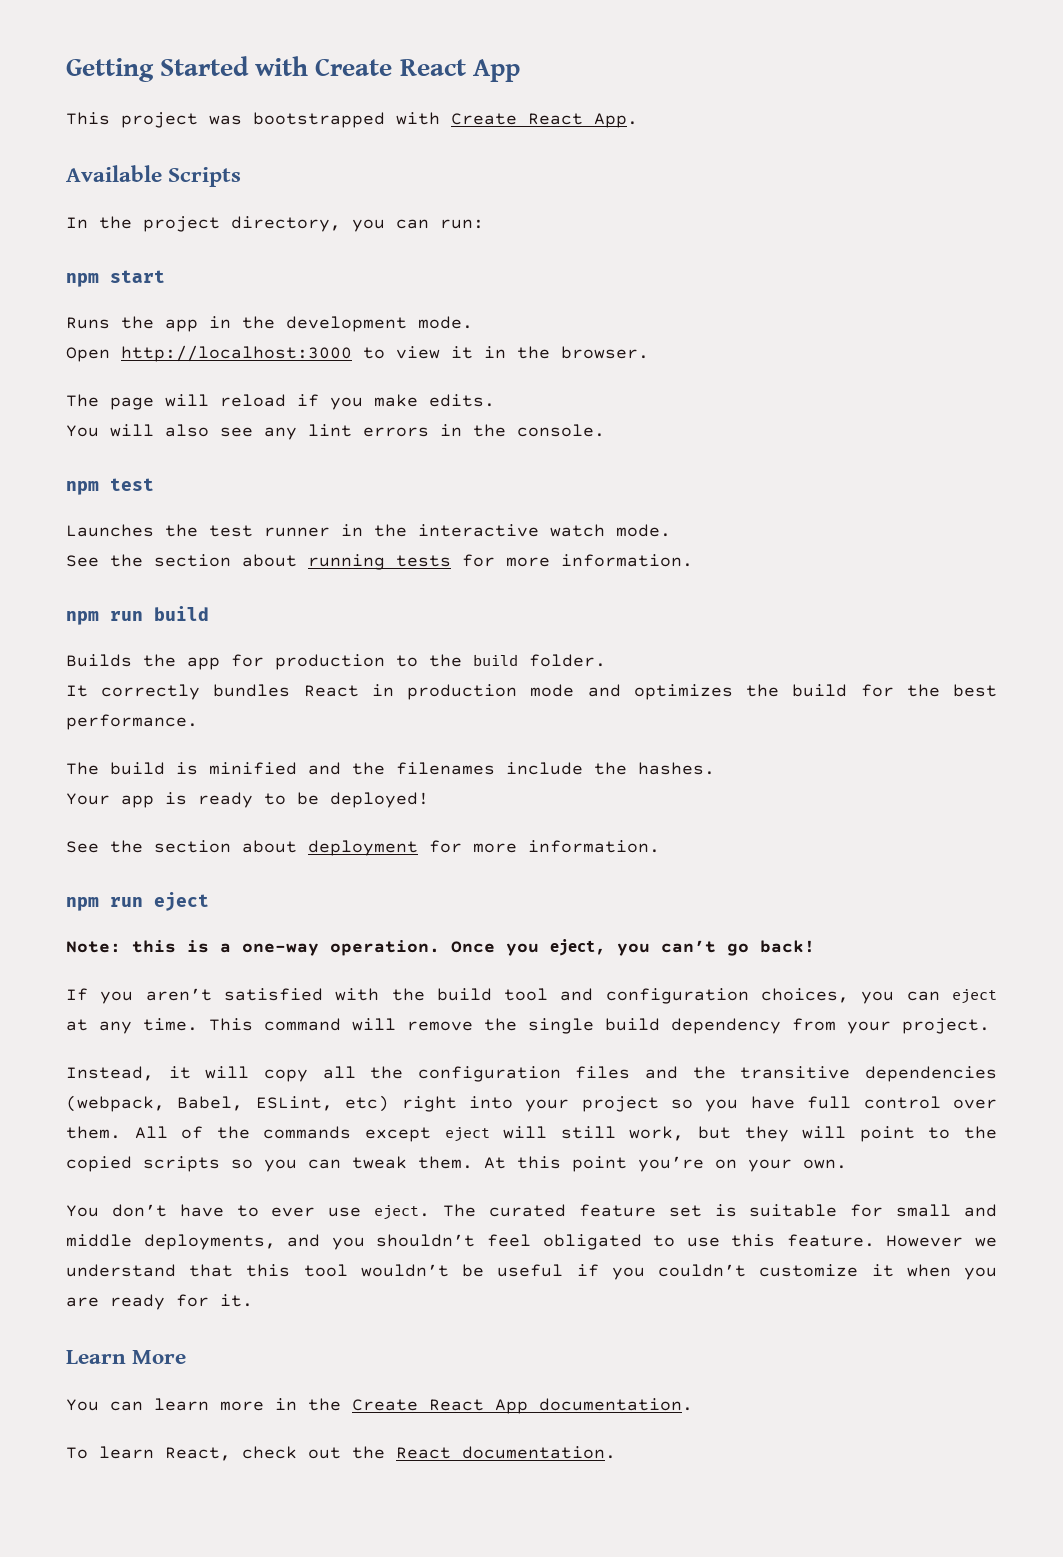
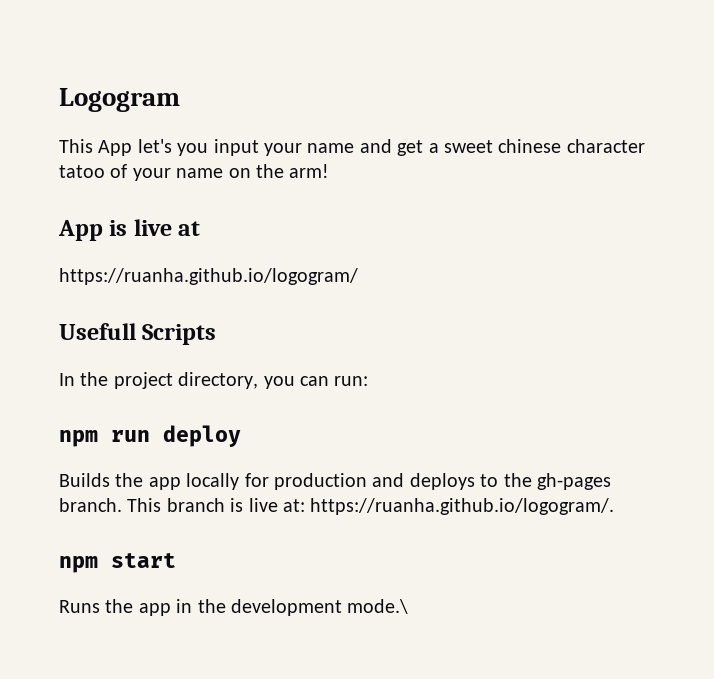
[66,56,520,82] [66,112,638,128] [66,165,162,182] Getting Started with Create React App // This project was bootstrapped with Create React App. // Available -> [59,88,180,112] [59,139,645,156] [59,164,330,181] [58,219,201,241] [59,268,358,285] [59,323,136,340] Logogram // This App let's you input your name and get a sweet chinese character tatoo of your name on the arm! // App is live at // https://ruanha.github.io/logogram/ // Usefull
(484, 224) none -> [59,425,241,447] [59,473,611,490] [59,498,615,515] // npm run deploy // Builds the app locally for production and deploys to the gh-pages branch. This branch is live at: https://ruanha.github.io/logogram/.
[418,316,473,329] [66,345,649,362] [66,394,495,410] [66,424,605,440] [66,478,154,495] [66,524,671,537] [66,554,693,570] [66,606,209,625] [66,654,606,670] [66,684,998,700] [66,714,198,730] [66,762,715,775] [66,792,429,808] [66,840,660,856] [66,892,209,911] [66,939,815,956] [66,988,997,1004] [66,1018,990,1034] [66,1066,997,1082] [66,1095,997,1112] [66,1126,998,1142] [66,1156,847,1172] [66,1204,998,1220] [66,1234,998,1250] [66,1264,998,1280] [66,1294,253,1310] [66,1350,187,1364] [66,1398,693,1414] [66,1446,616,1461] mode. // Open http://localhost:3000 to view it in the browser. // The page will reload if you make edits. // You will also see any lint errors in the console. // npm test // Launches the test runner in the interactive watch mode. // See the section about running tests for more information. // npm run build // Builds the app for production to the build folder. // It correctly bundles React in production mode and optimizes the build for the best performance. // The build is minified and the filenames include the hashes. // Your app is ready to be deployed! // See the section about deployment for more information. // npm run eject // Note: this is a one-way operation. Once you eject, you can’t go back! // If you aren’t satisfied with the build tool and configuration choices, you can eject at any time. This command will remove the single build dependency from your project. // Instead, it will copy all the configuration files and the transitive dependencies (webpack, Babel, ESLint, etc) right into your project so you have full control over them. All of the commands except eject will still work, but they will point to the copied scripts so you can tweak them. At this point you’re on your own. // You don’t have to ever use eject. The curated feature set is suitable for small and middle deployments, and you shouldn’t feel obligated to use this feature. However we understand that this tool wouldn’t be useful if you couldn’t customize it when you are ready for it. // Learn More // You can learn more in the Create React App documentation. // To learn React, check out the React documentation. -> [347,599,409,614] mode.\

